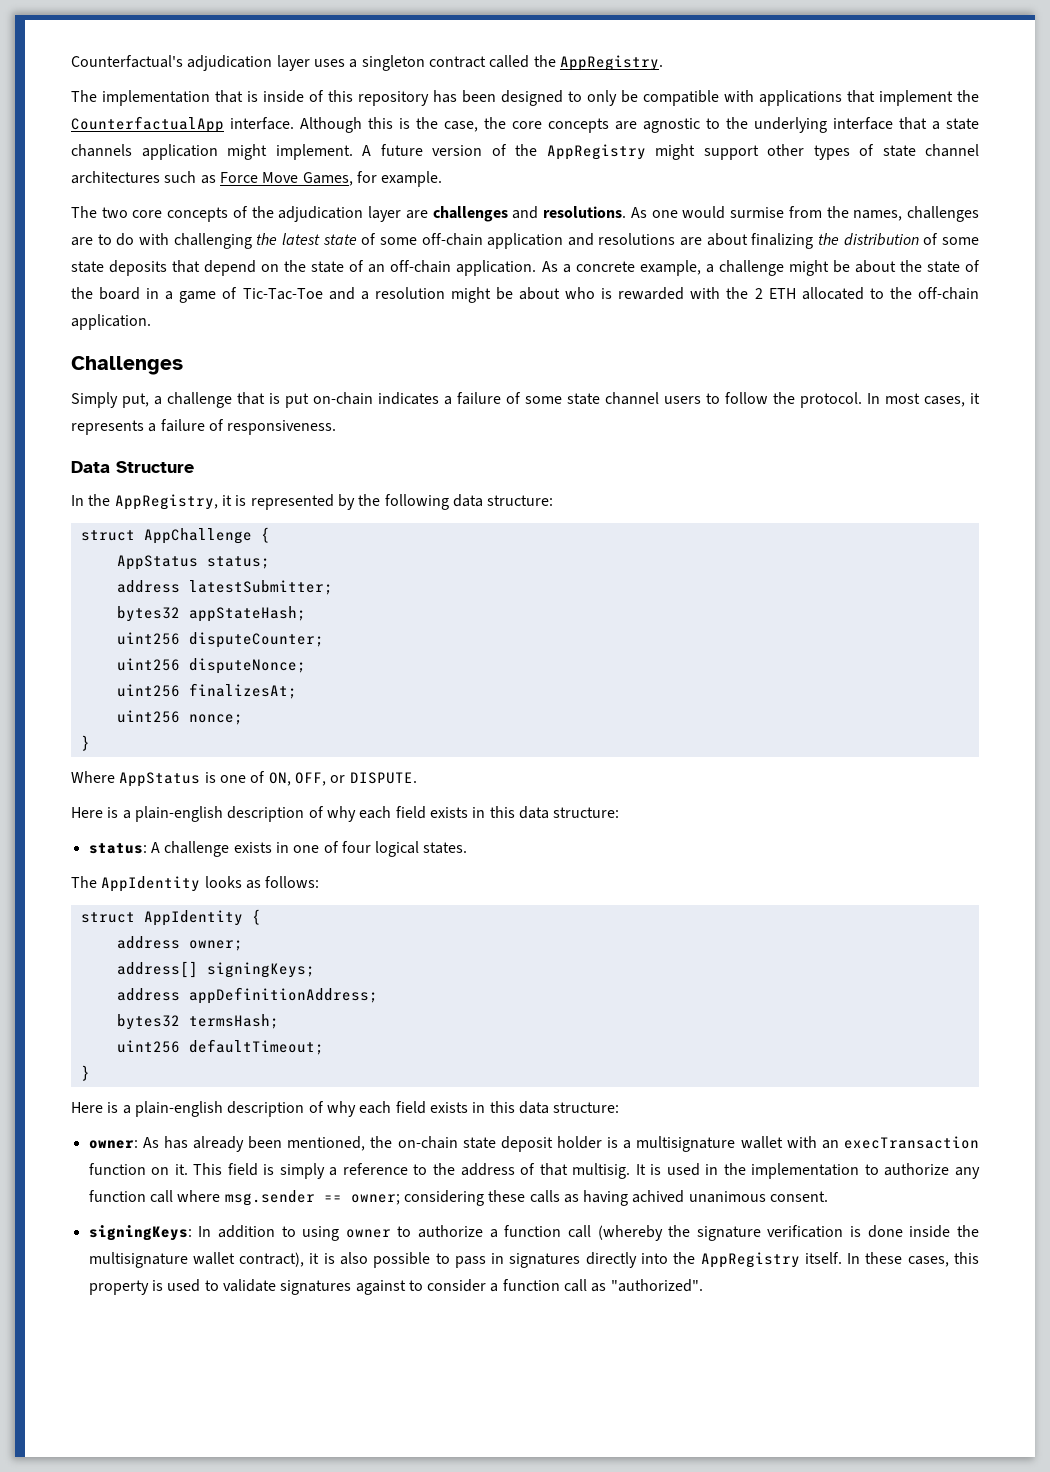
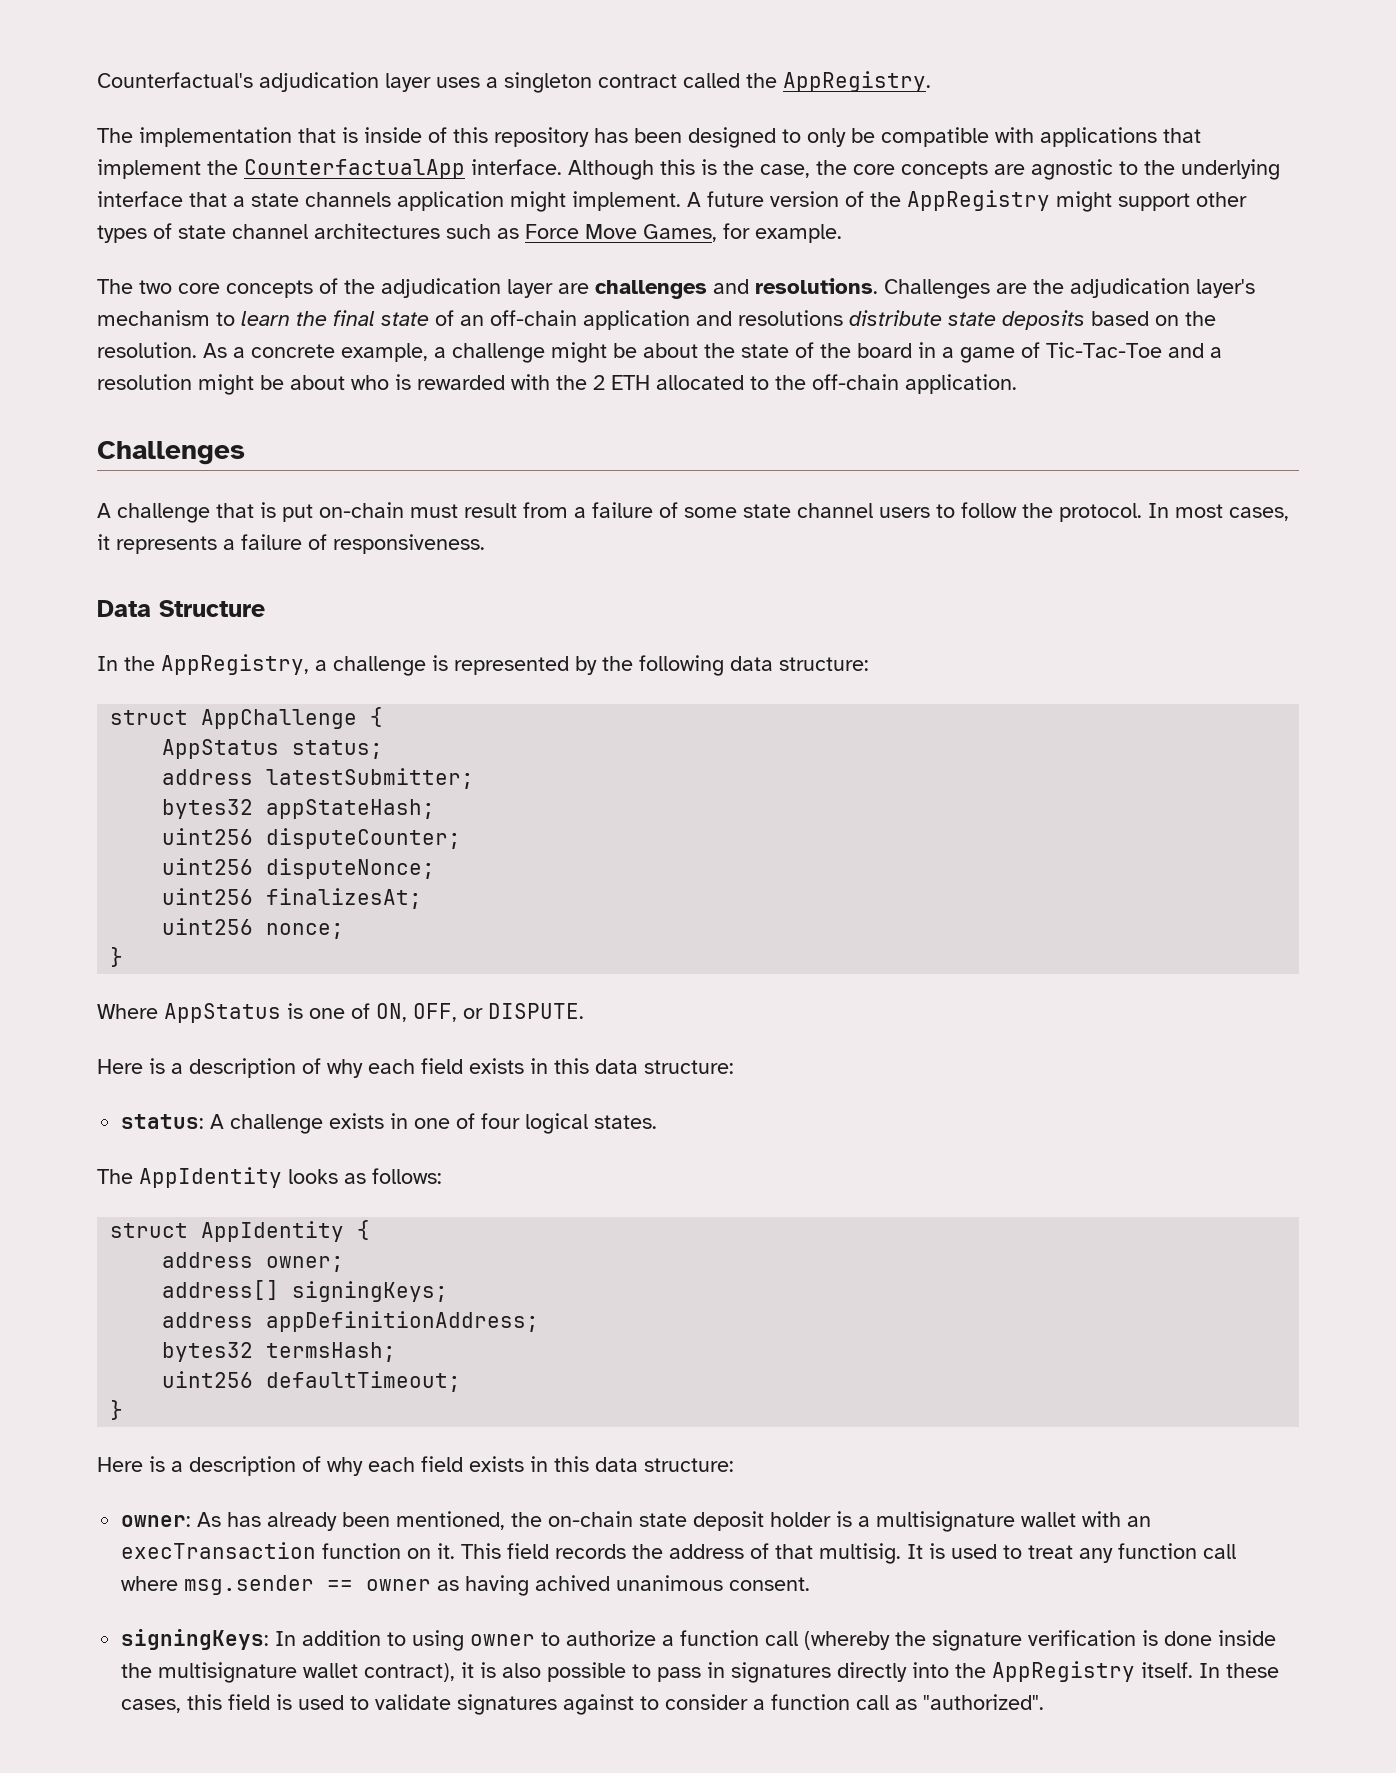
[630,206,979,222] [71,233,417,249] As one would surmise from the names, challenges are to do with challenging the latest state of some -> [884,278,1255,299] [97,310,484,326] Challenges are the adjudication layer's mechanism to learn the final state of an
[680,233,979,249] [71,260,537,276] are about finalizing the distribution of some state deposits that depend on the state of an off-chain application. -> [849,310,1216,330] [97,342,197,358] distribute state deposits based on the resolution.
[71,392,162,408] Simply put, a -> [97,503,111,518] A
[378,392,439,405] indicates -> [410,502,568,518] must result from
[221,495,232,506] it -> [315,656,426,676] a challenge
[134,806,223,822] plain-english -> (183, 1068) none
[134,1101,223,1117] plain-english -> (183, 1466) none
[263,1163,428,1179] is simply a reference to -> [555,1544,627,1559] records
[705,1163,950,1179] in the implementation to authorize -> [1003,1545,1074,1559] to treat
[350,1190,560,1206] owner; considering these calls -> [366,1579,432,1591] owner
[88,1280,149,1295] property -> [228,1694,271,1710] field

